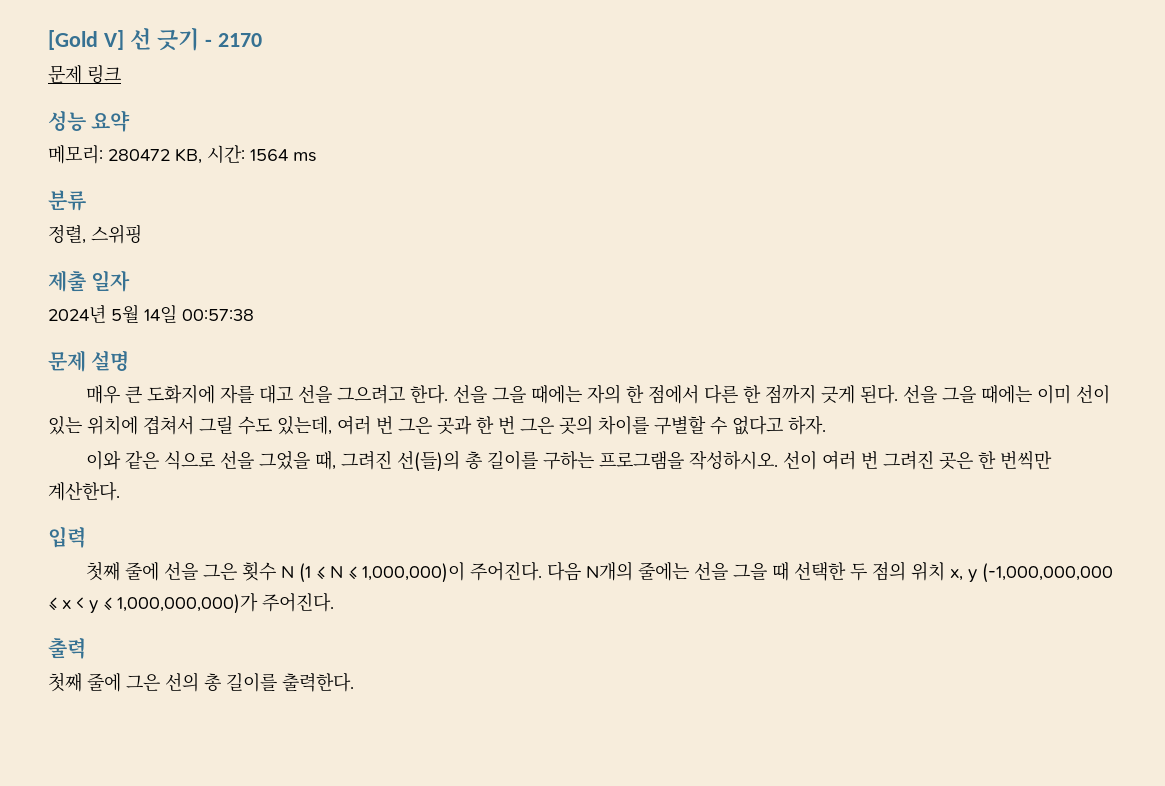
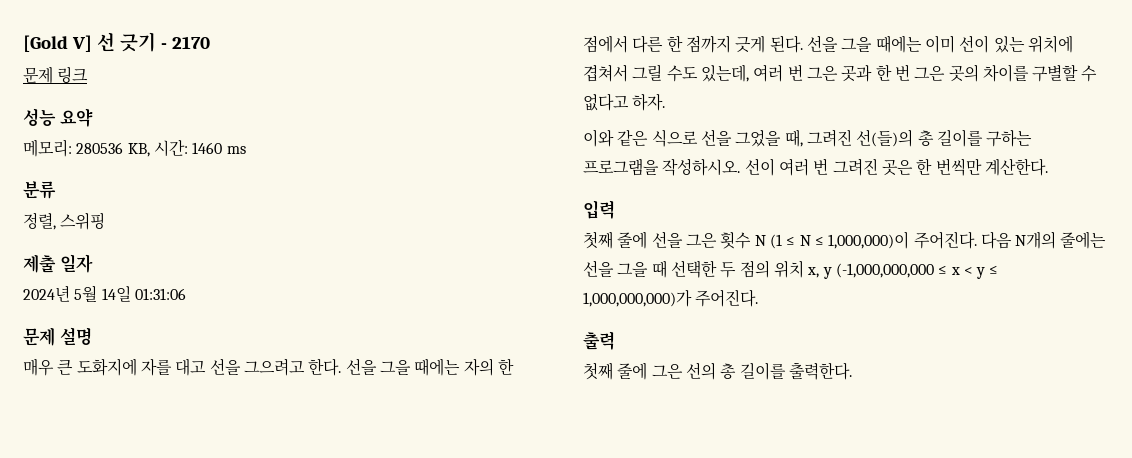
[108,149,170,161] 280472 -> [76,142,124,154] 280536
[250,149,288,161] 1564 -> [192,142,223,154] 1460
[182,309,254,321] 00:57:38 -> [134,288,186,300] 01:31:06

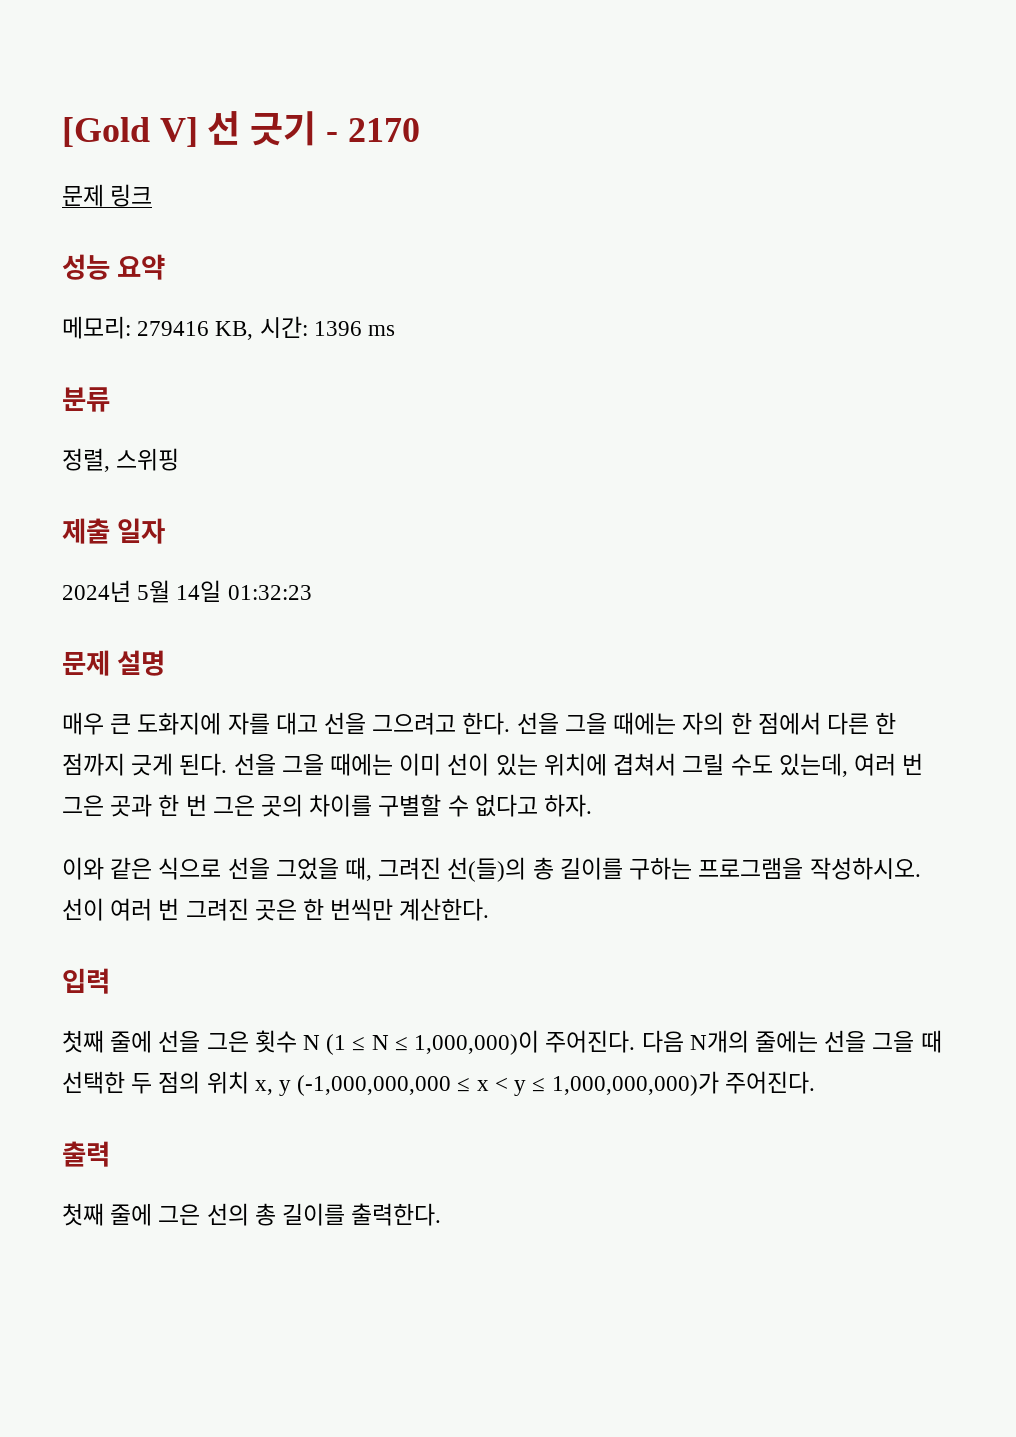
[76,142,124,154] 280536 -> [137,321,210,336] 279416
[192,142,223,154] 1460 -> [313,321,362,336] 1396
[134,288,186,300] 01:31:06 -> [227,585,312,600] 01:32:23

